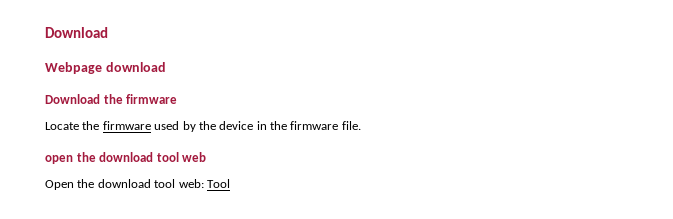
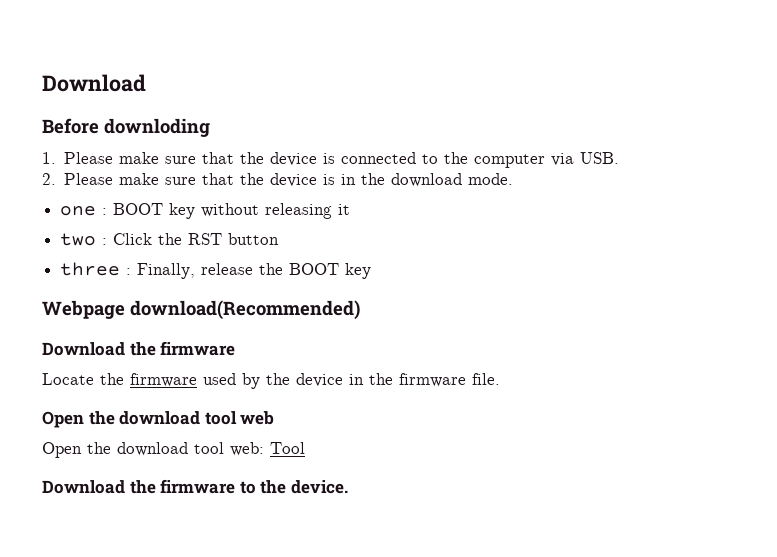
[45,27,108,38] Download -> [42,74,146,92] [42,118,210,137] [42,152,620,168] [42,173,514,187] [60,203,351,219] [60,233,280,246] [60,262,372,279] Download // Before downloding // 1. Please make sure that the device is connected to the computer via USB. // 2. Please make sure that the device is in the download mode. // one : BOOT key without releasing it // two : Click the RST button // three : Finally, release the BOOT key
[105,62,166,72] download -> [130,300,360,320] download(Recommended)
[45,155,73,164] open -> [42,411,84,428] Open
(230, 183) none -> [42,479,348,494] // Download the firmware to the device.

